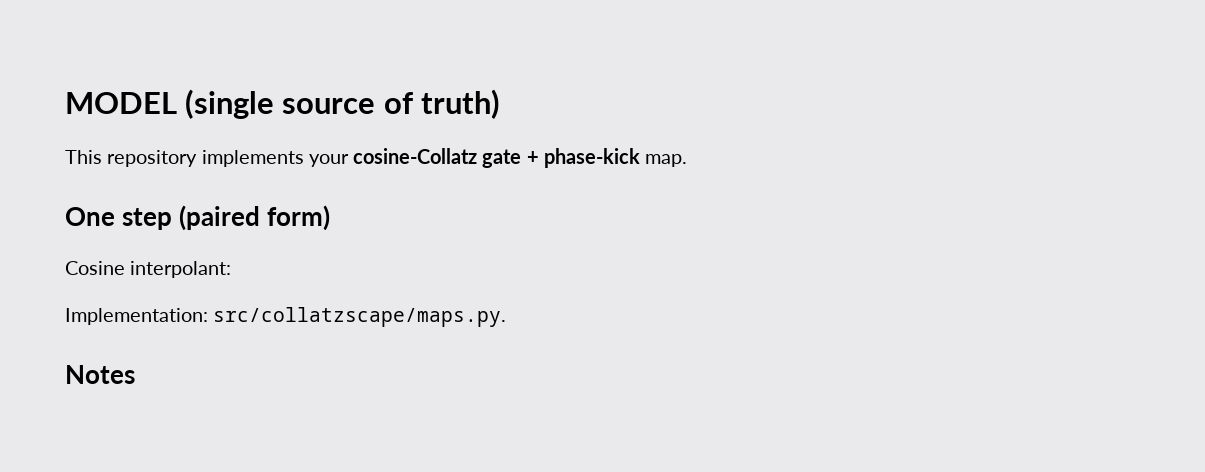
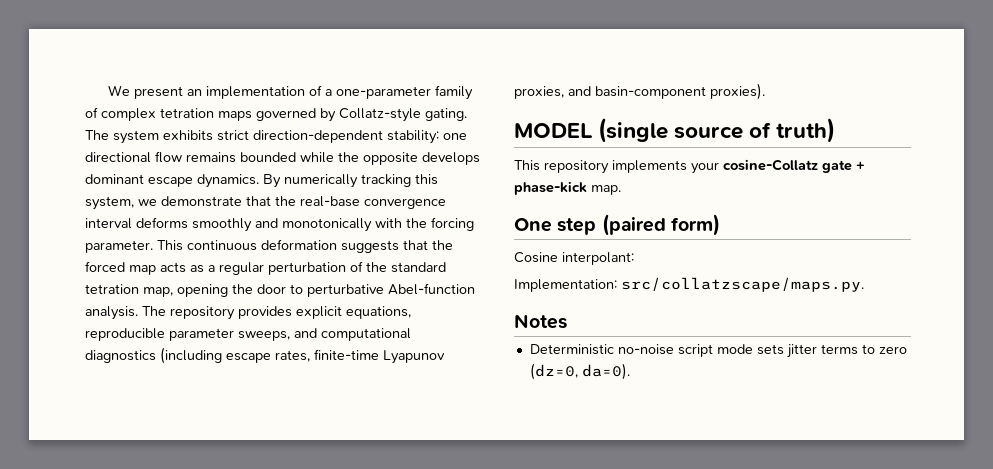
(65, 103) none -> [108,85,474,100] [85,107,467,122] [85,130,467,144] [85,151,480,165] [85,174,438,188] [85,196,446,210] [85,217,474,232] [85,239,453,253] [85,261,446,275] [85,283,475,297] [85,306,411,320] [85,328,411,341] [85,347,445,364] [514,83,765,100] We present an implementation of a one-parameter family of complex tetration maps governed by Collatz-style gating. The system exhibits strict direction-dependent stability: one directional flow remains bounded while the opposite develops dominant escape dynamics. By numerically tracking this system, we demonstrate that the real-base convergence interval deforms smoothly and monotonically with the forcing parameter. This continuous deformation suggests that the forced map acts as a regular perturbation of the standard tetration map, opening the door to perturbative Abel-function analysis. The repository provides explicit equations, reproducible parameter sweeps, and computational diagnostics (including escape rates, finite-time Lyapunov proxies, and basin-component proxies). //
(135, 374) none -> [529,344,907,358] [529,363,630,380] // Deterministic no-noise script mode sets jitter terms to zero (dz=0, da=0).

